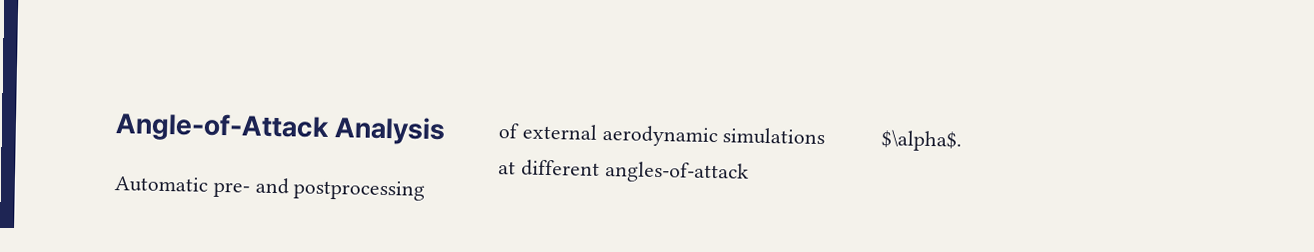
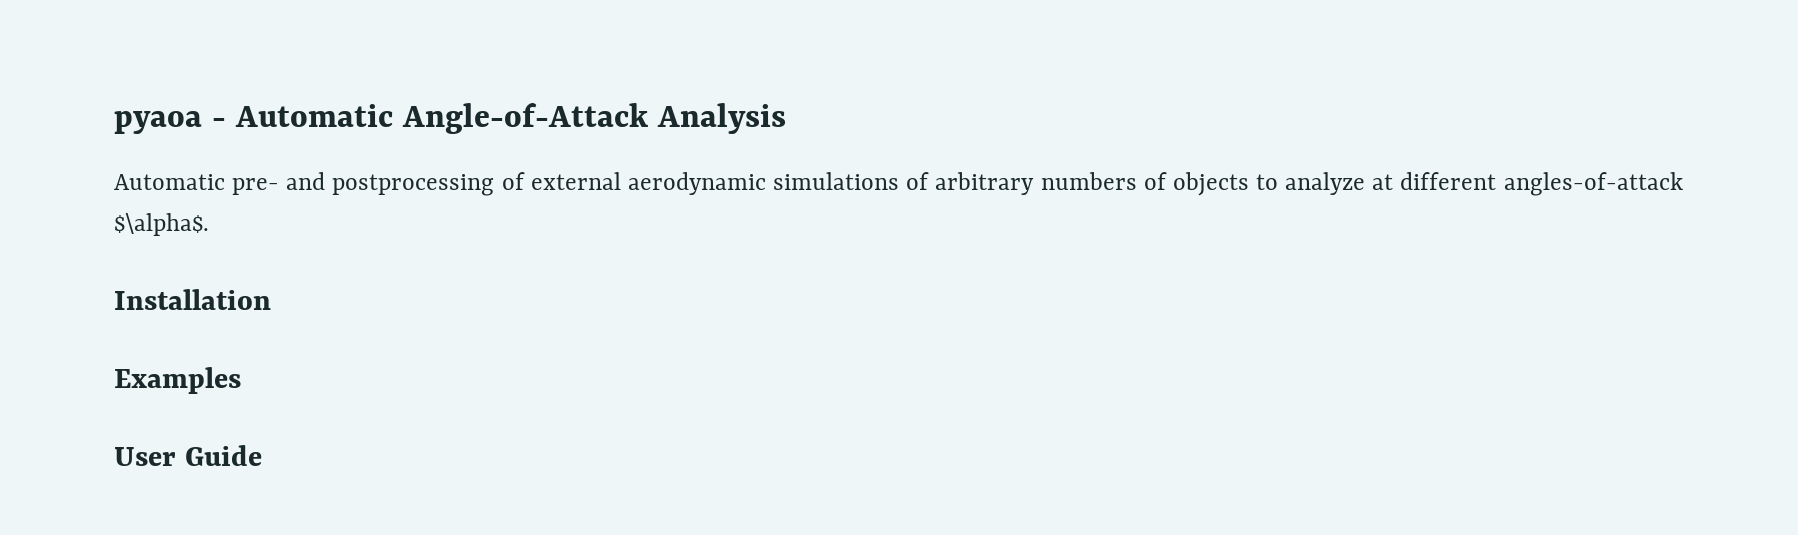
(115, 127) none -> [114,104,393,134] pyaoa - Automatic
(826, 136) none -> [906,172,1366,196] of arbitrary numbers of objects to analyze
(962, 140) none -> [114,289,271,310] [114,367,241,394] [114,445,262,466] // Installation // Examples // User Guide

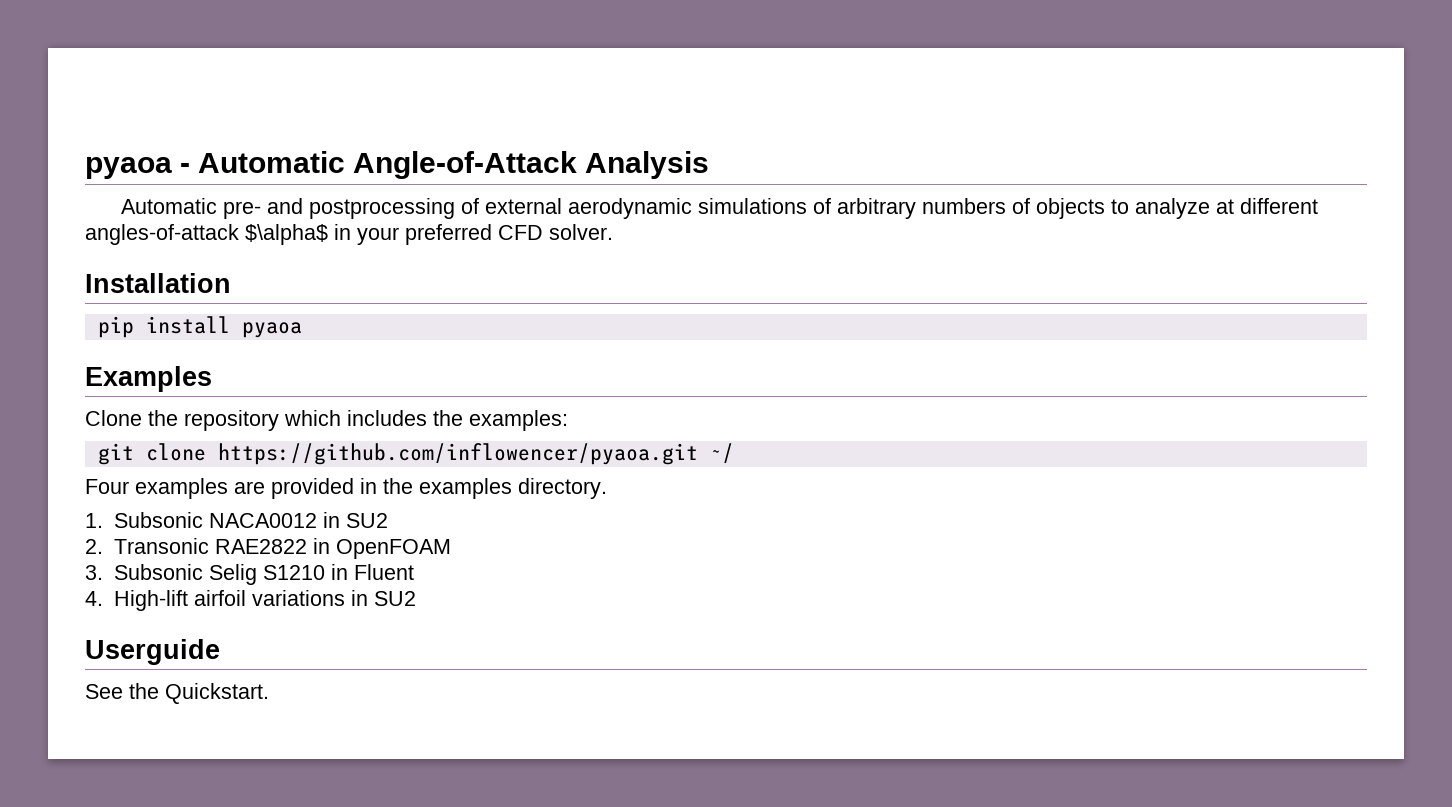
[114,213,209,236] [114,289,271,310] [114,367,241,394] [114,445,262,466] $\alpha$. // Installation // Examples // User Guide -> [245,224,613,245] [85,273,231,293] [97,316,302,338] [85,366,212,392] [85,410,568,431] [97,443,734,465] [85,478,607,499] [85,512,388,528] [85,538,451,559] [85,564,414,585] [85,590,416,611] [85,639,220,665] [85,683,269,704] $\alpha$ in your preferred CFD solver. // Installation // pip install pyaoa // Examples // Clone the repository which includes the examples: // git clone https://github.com/inflowencer/pyaoa.git ~/ // Four examples are provided in the examples directory. // 1. Subsonic NACA0012 in SU2 // 2. Transonic RAE2822 in OpenFOAM // 3. Subsonic Selig S1210 in Fluent // 4. High-lift airfoil variations in SU2 // Userguide // See the Quickstart.

